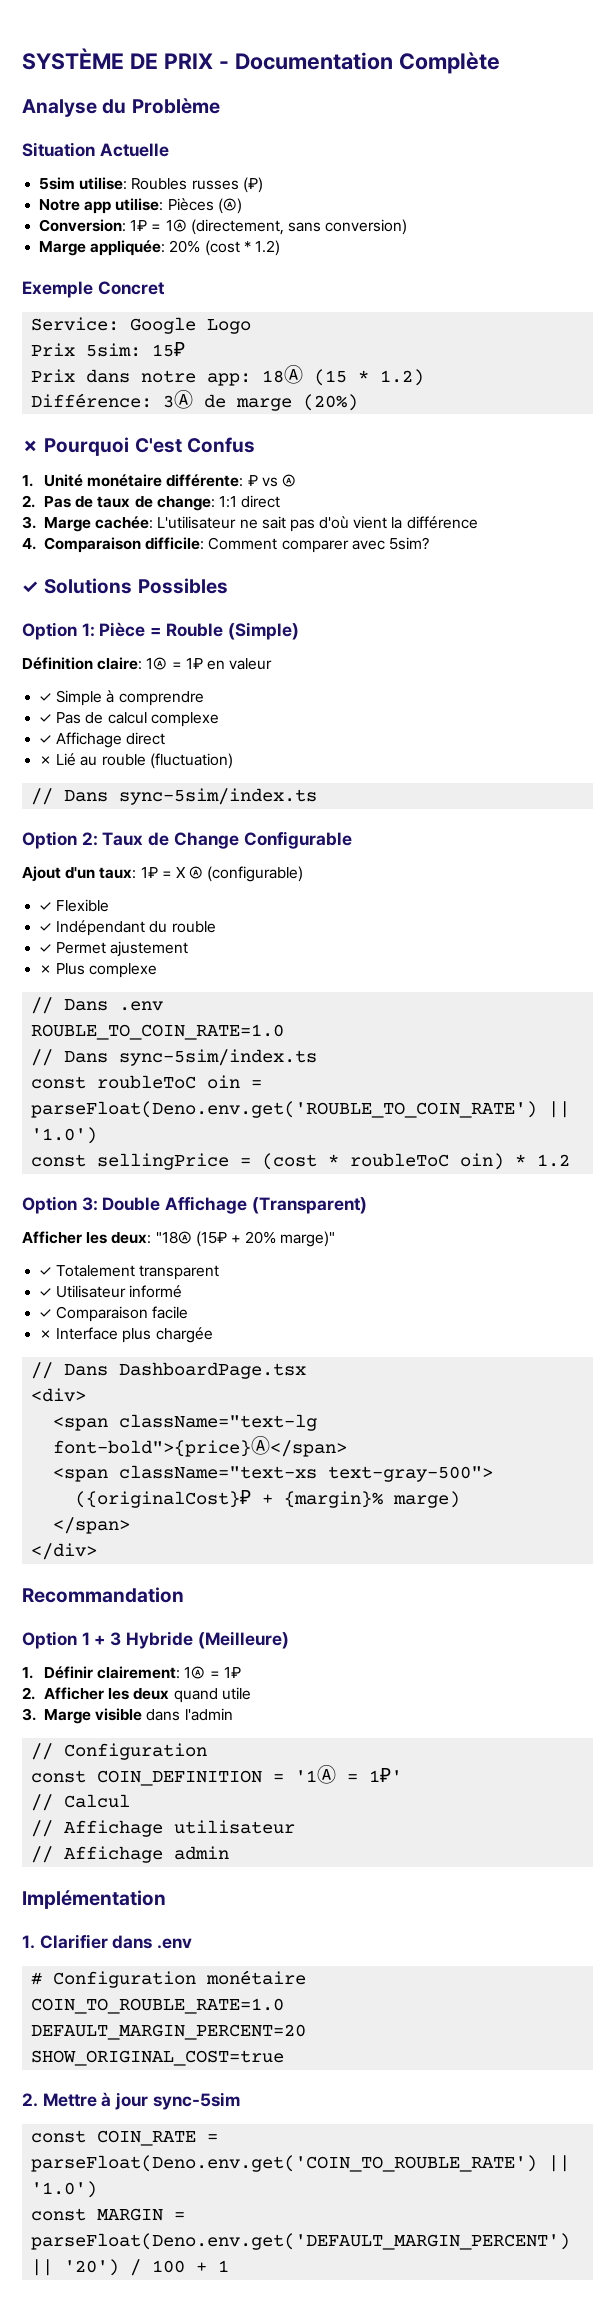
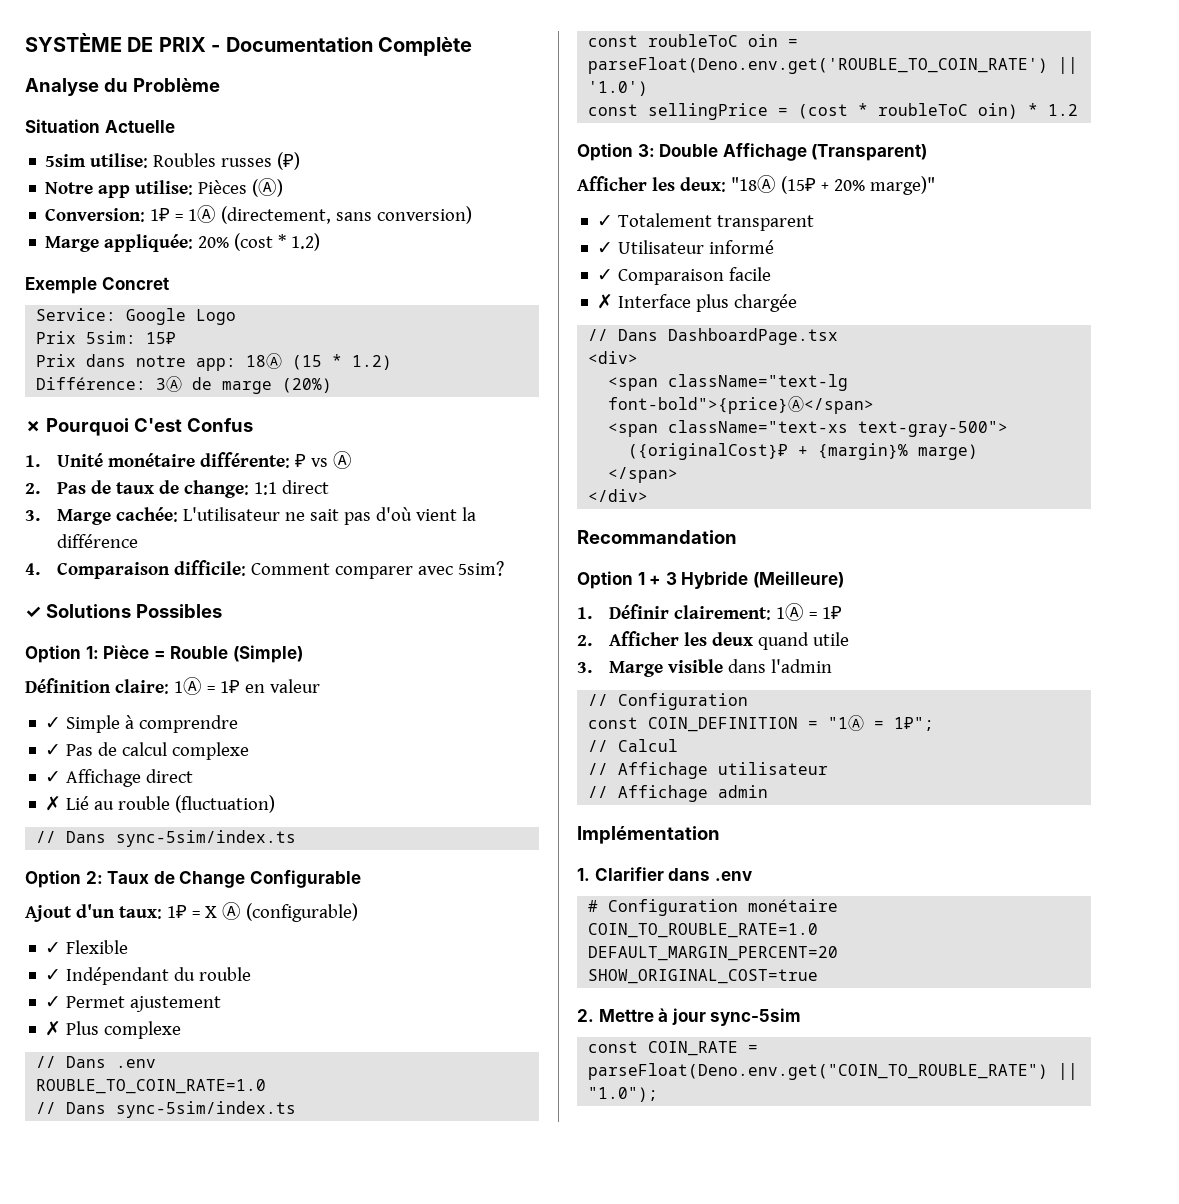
[295,1765,403,1784] '1Ⓐ = 1₽' -> [828,715,935,731] "1Ⓐ = 1₽";
[31,2155,571,2172] [31,2181,98,2198] [31,2208,186,2221] [31,2233,571,2250] [31,2259,230,2276] parseFloat(Deno.env.get('COIN_TO_ROUBLE_RATE') || '1.0') // const MARGIN = parseFloat(Deno.env.get('DEFAULT_MARGIN_PERCENT') || '20') / 100 + 1 -> [588,1063,1079,1080] [588,1087,659,1102] parseFloat(Deno.env.get("COIN_TO_ROUBLE_RATE") || "1.0");

